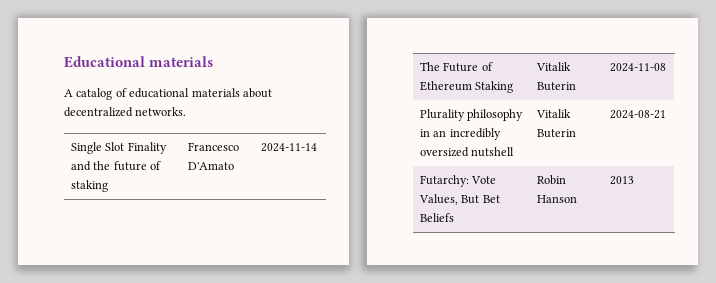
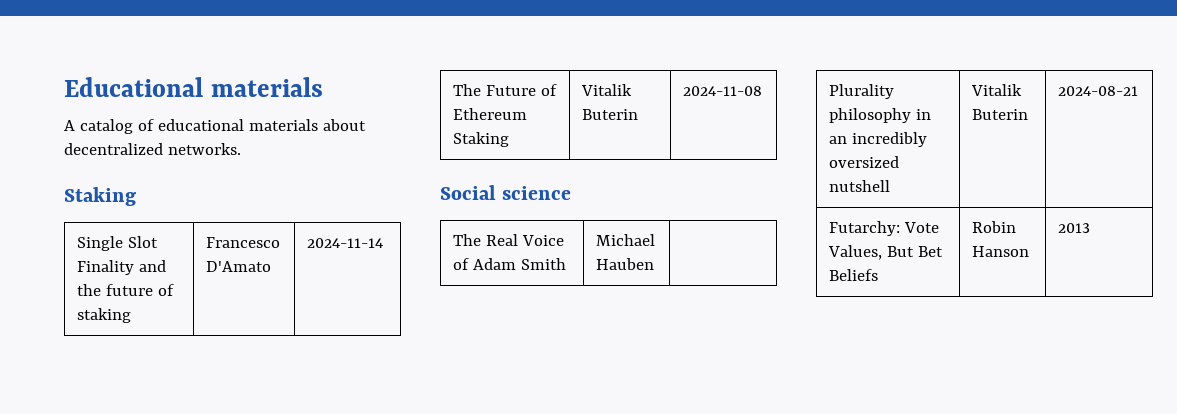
(187, 111) none -> [64,187,136,206] // Staking
(666, 67) none -> [440,185,572,200] [452,234,564,246] [452,258,566,270] [595,234,655,246] [595,258,654,270] // Social science // The Real Voice of Adam Smith | Michael Hauben |

